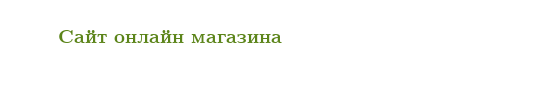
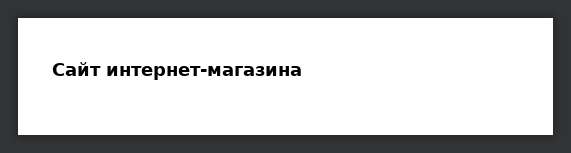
[114,30,282,43] онлайн магазина -> [106,66,302,80] интернет-магазина

